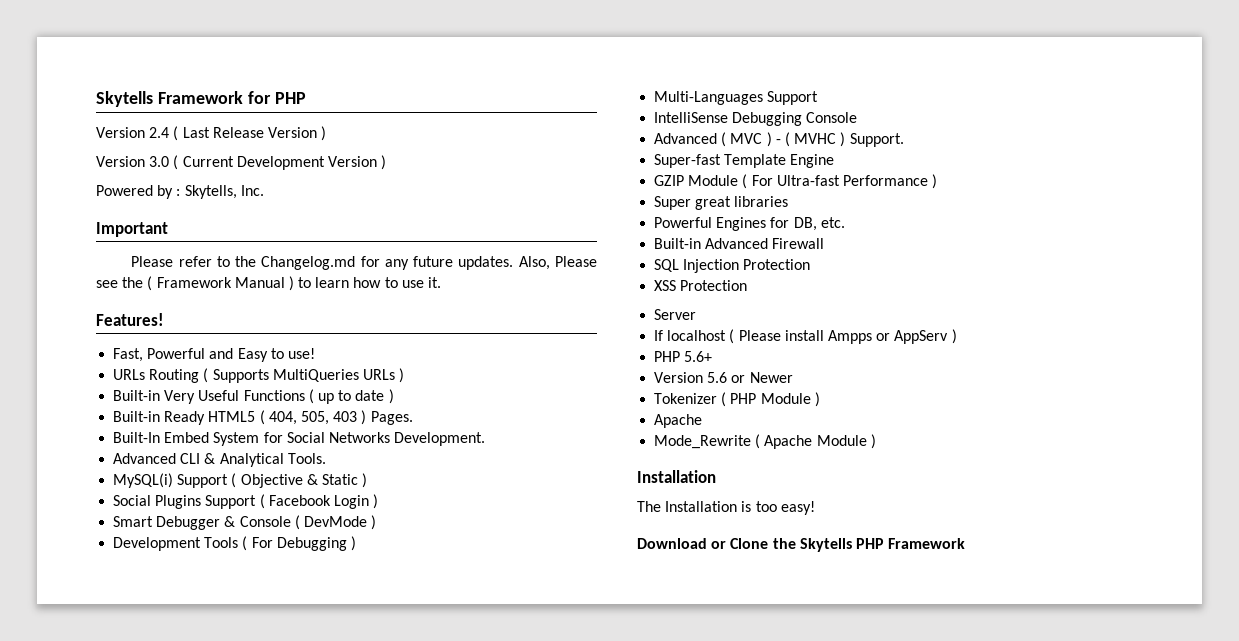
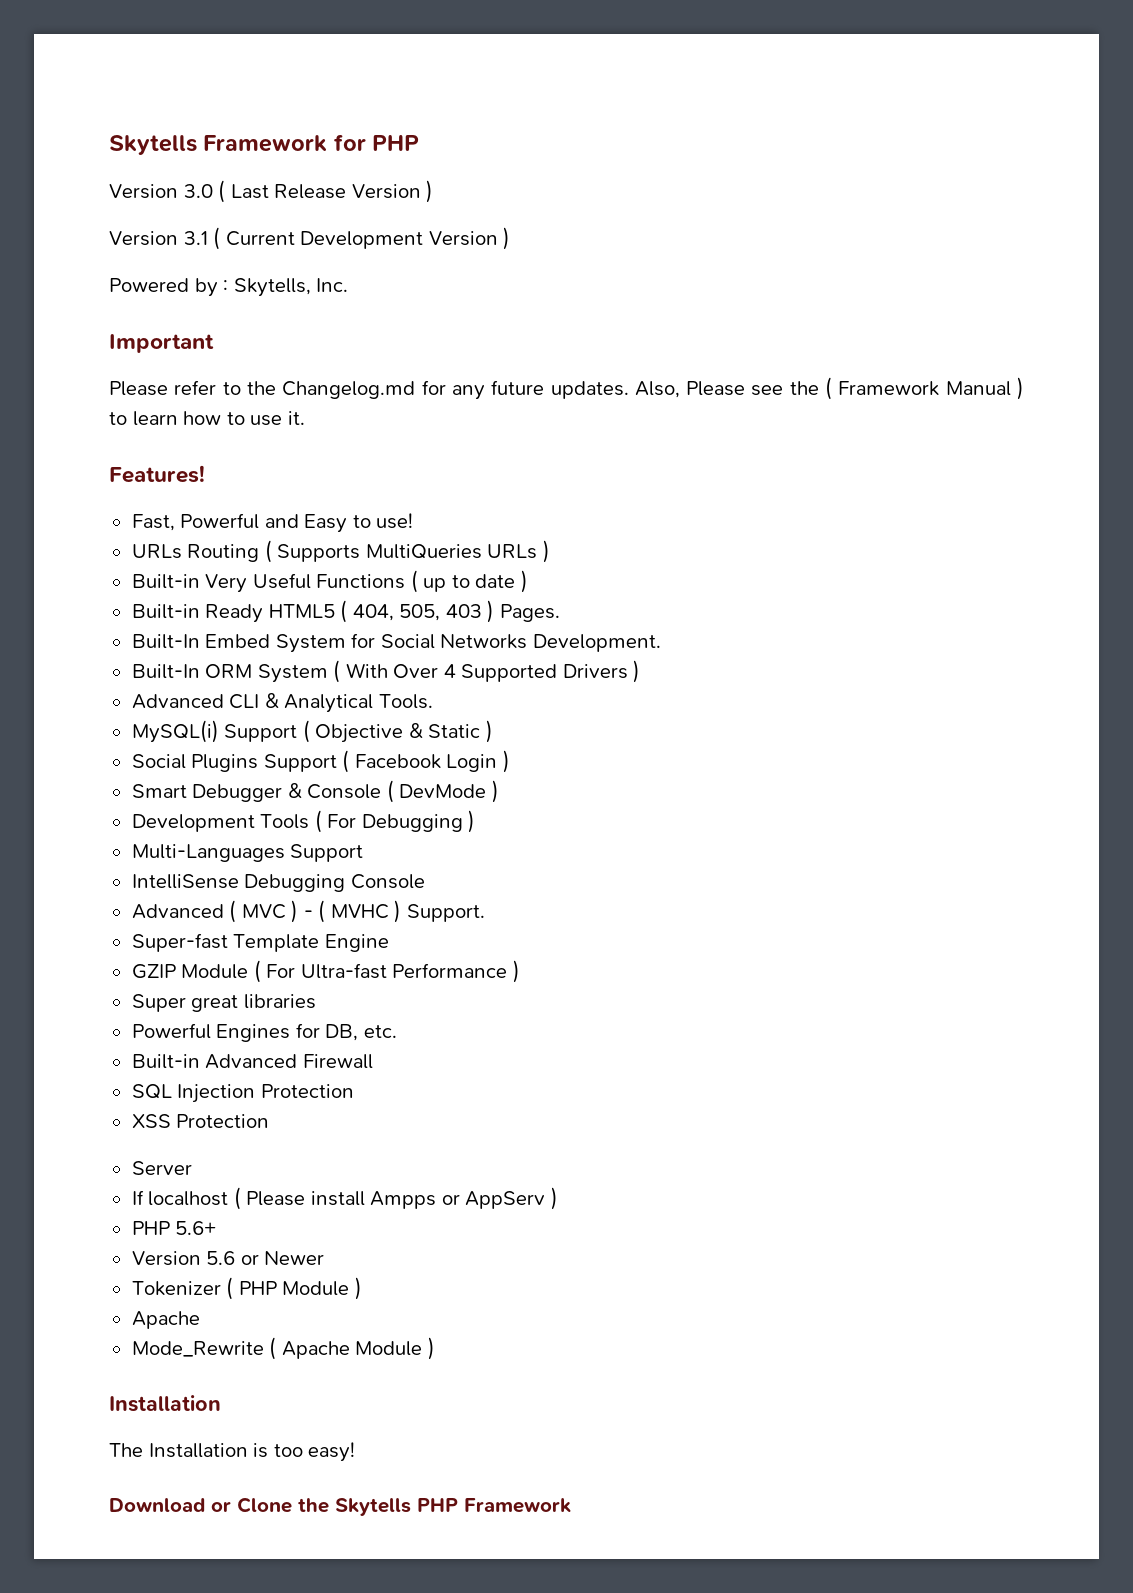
[149,127,170,138] 2.4 -> [183,184,213,198] 3.0
[149,156,170,167] 3.0 -> [183,231,208,245] 3.1
(486, 439) none -> [131,660,641,683] // Built-In ORM System ( With Over 4 Supported Drivers )

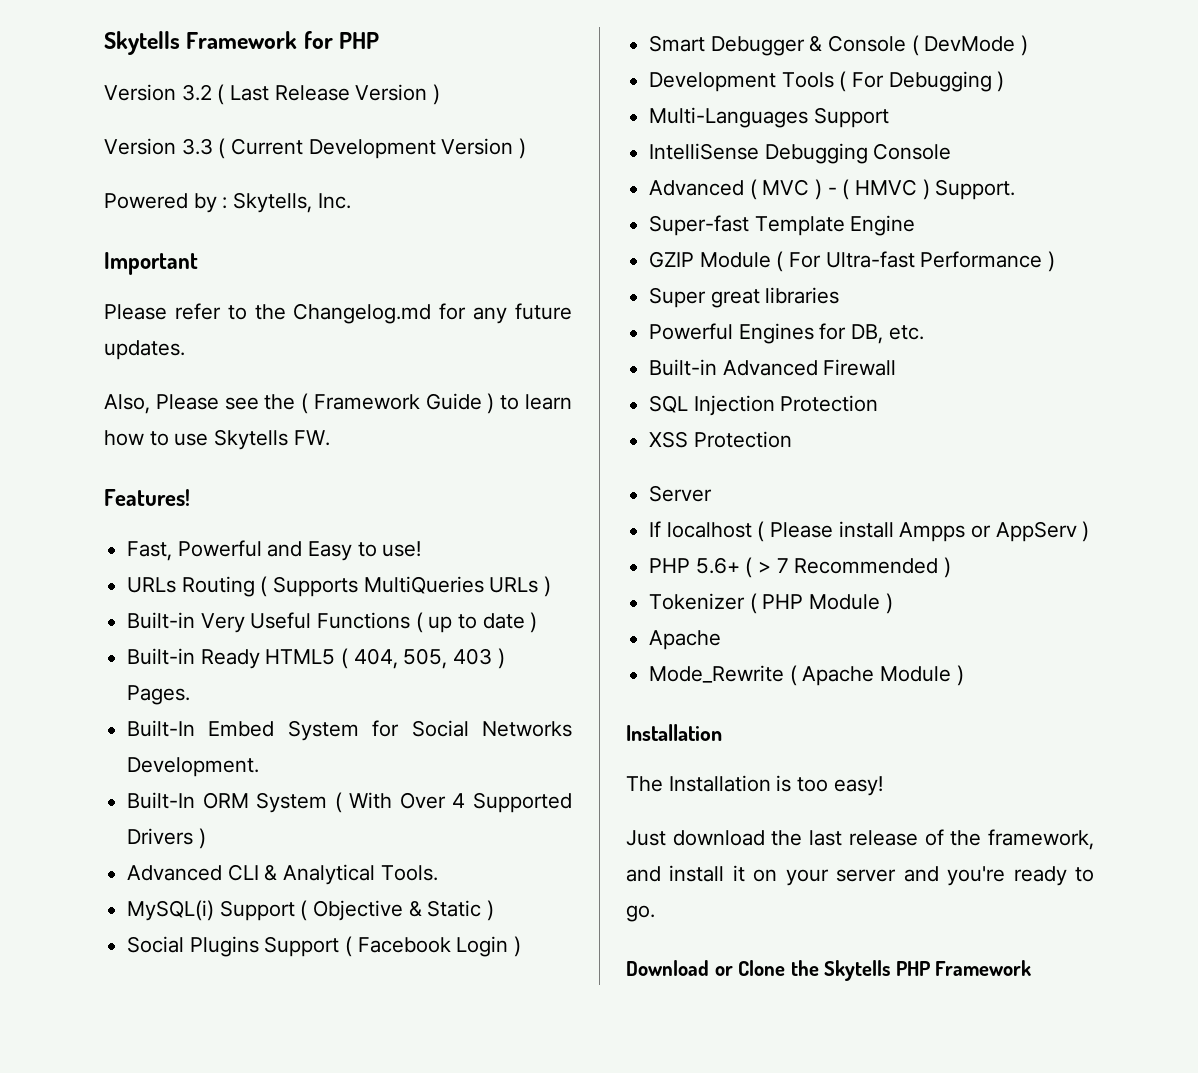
[183,184,213,198] 3.0 -> [181,84,212,101] 3.2
[183,231,208,245] 3.1 -> [181,138,213,155] 3.3
(629, 390) none -> (185, 350) //
[945,381,1011,396] Manual -> [425,393,482,410] Guide
[287,411,305,425] it. -> [214,429,330,450] Skytells FW.
[330,904,389,919] MVHC -> [855,179,918,196] HMVC
[131,1251,325,1266] // Version 5.6 or Newer -> [745,557,952,578] ( > 7 Recommended )
(356, 1452) none -> [626,829,1094,850] [626,865,1094,886] [626,905,655,922] // Just download the last release of the framework, and install it on your server and you're ready to go.

